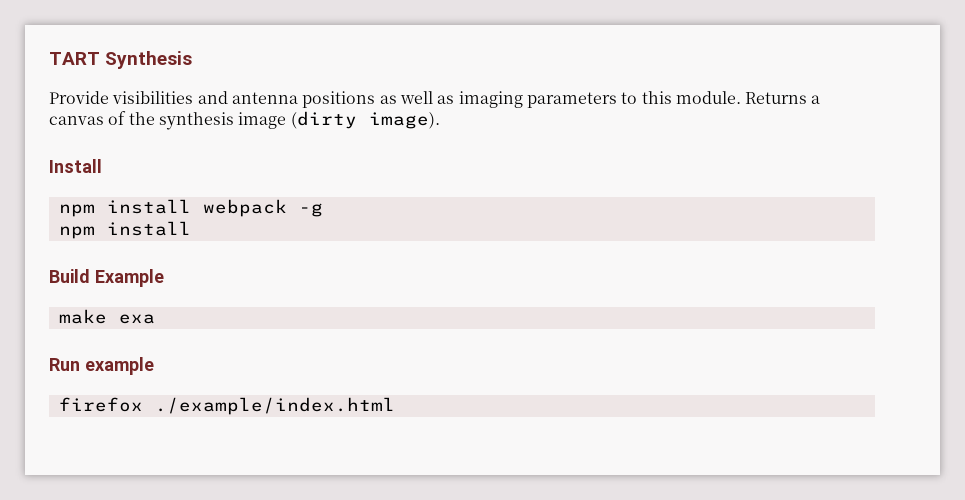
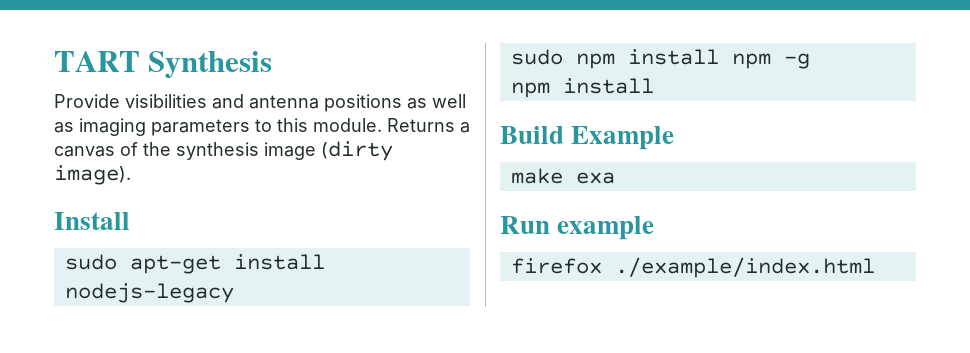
[58,199,287,217] npm install webpack -> [64,254,325,274] [64,283,234,303] [510,49,771,69] sudo apt-get install nodejs-legacy // sudo npm install npm

